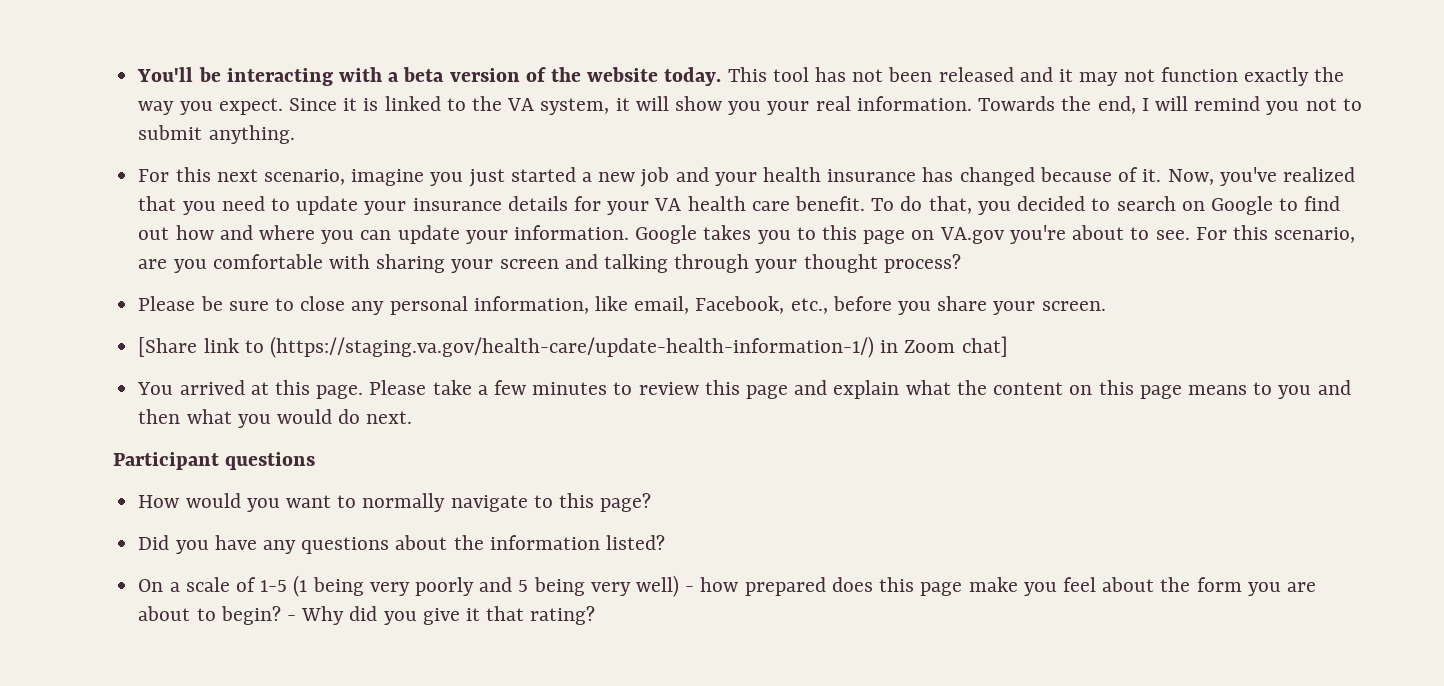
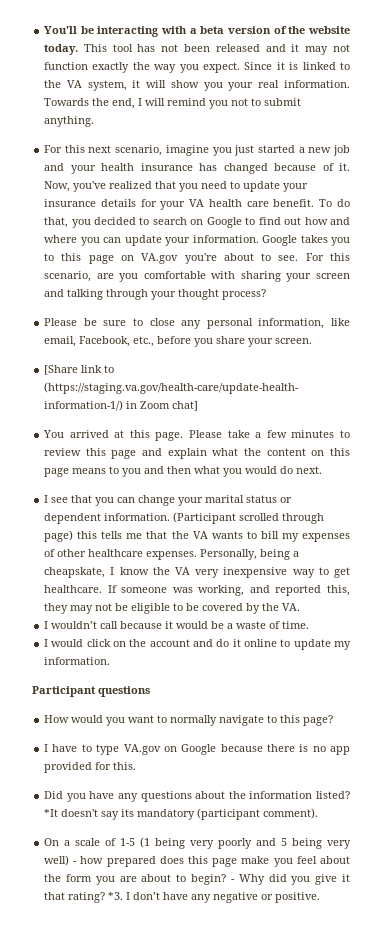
(413, 417) none -> [44,495,293,506] [44,512,325,524] [44,530,351,542] [44,549,300,560] [44,567,350,578] [44,585,350,596] [44,603,301,614] [44,621,310,629] [44,639,351,650] [44,657,111,665] // I see that you can change your marital status or dependent information. (Participant scrolled through page) this tells me that the VA wants to bill my expenses of other healthcare expenses. Personally, being a cheapskate, I know the VA very inexpensive way to get healthcare. If someone was working, and reported this, they may not be eligible to be covered by the VA. // I wouldn’t call because it would be a waste of time. // I would click on the account and do it online to update my information.
(652, 502) none -> [44,744,350,755] [44,762,137,773] // I have to type VA.gov on Google because there is no app provided for this.
(665, 542) none -> [44,808,319,820] *It doesn't say its mandatory (participant comment).
(596, 615) none -> [108,892,321,903] *3. I don’t have any negative or positive.

